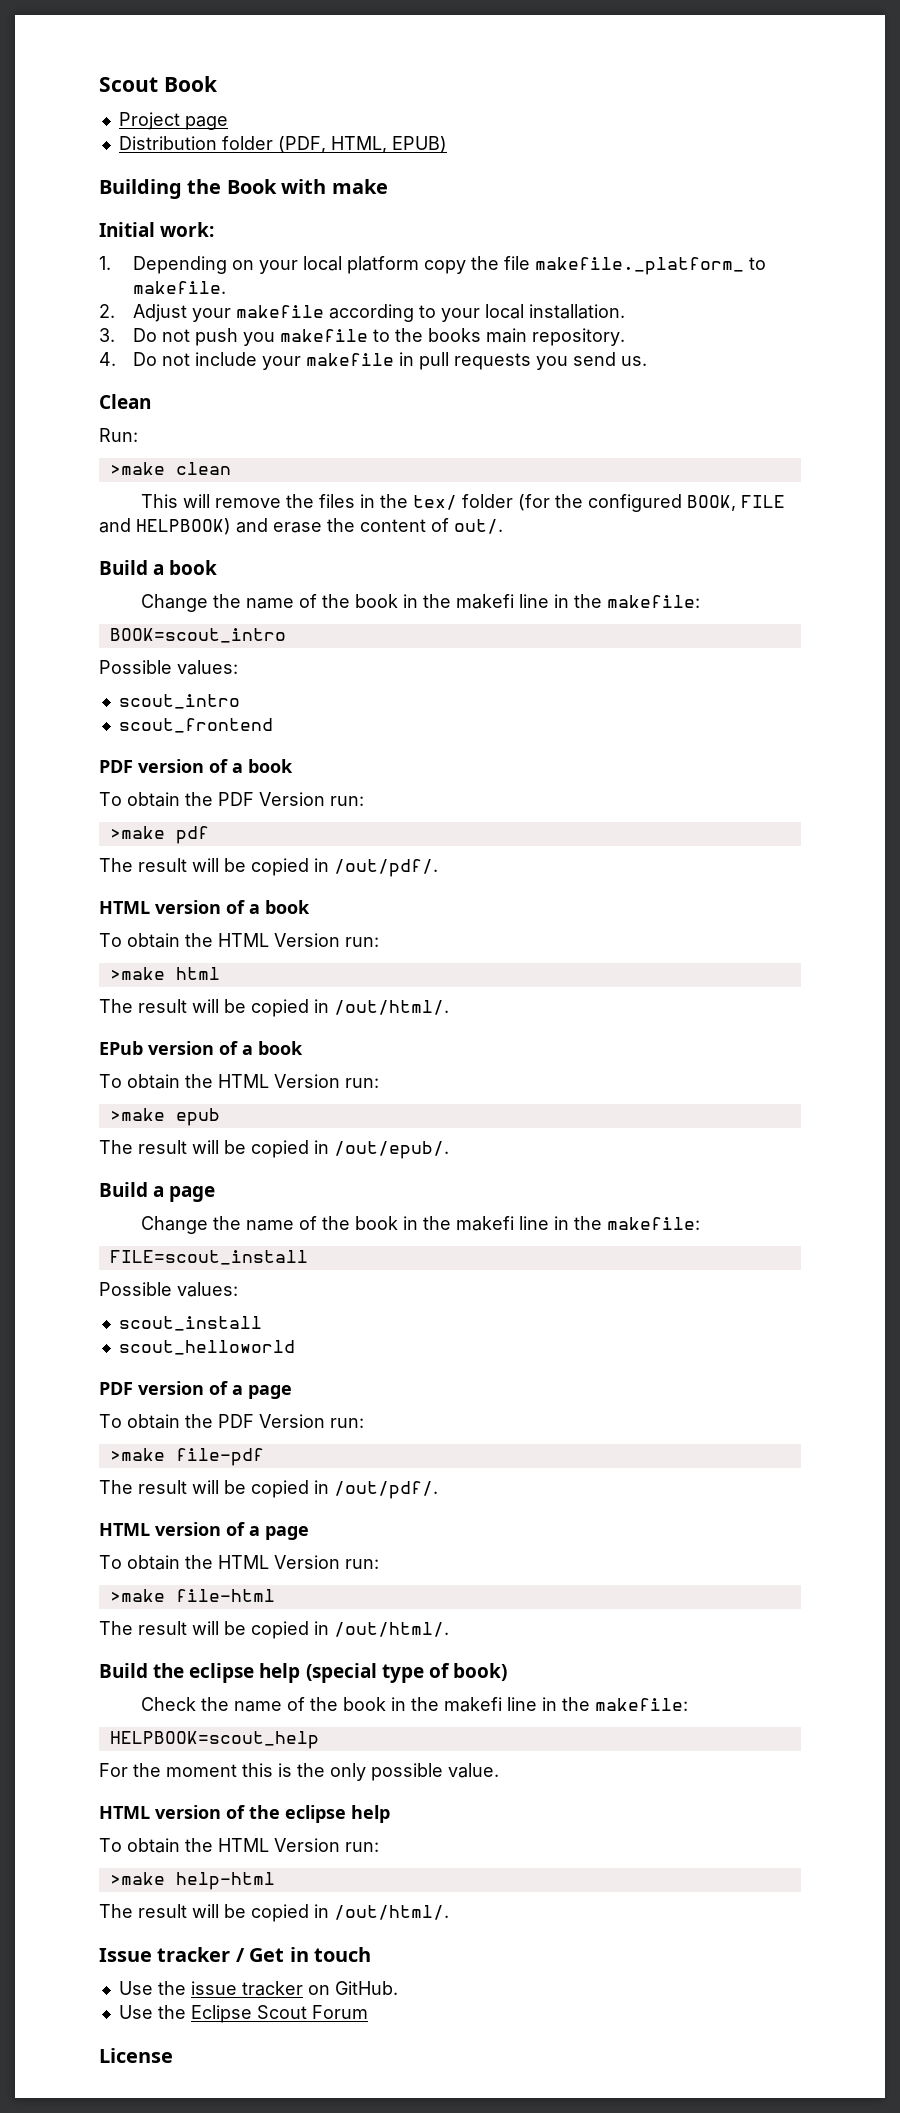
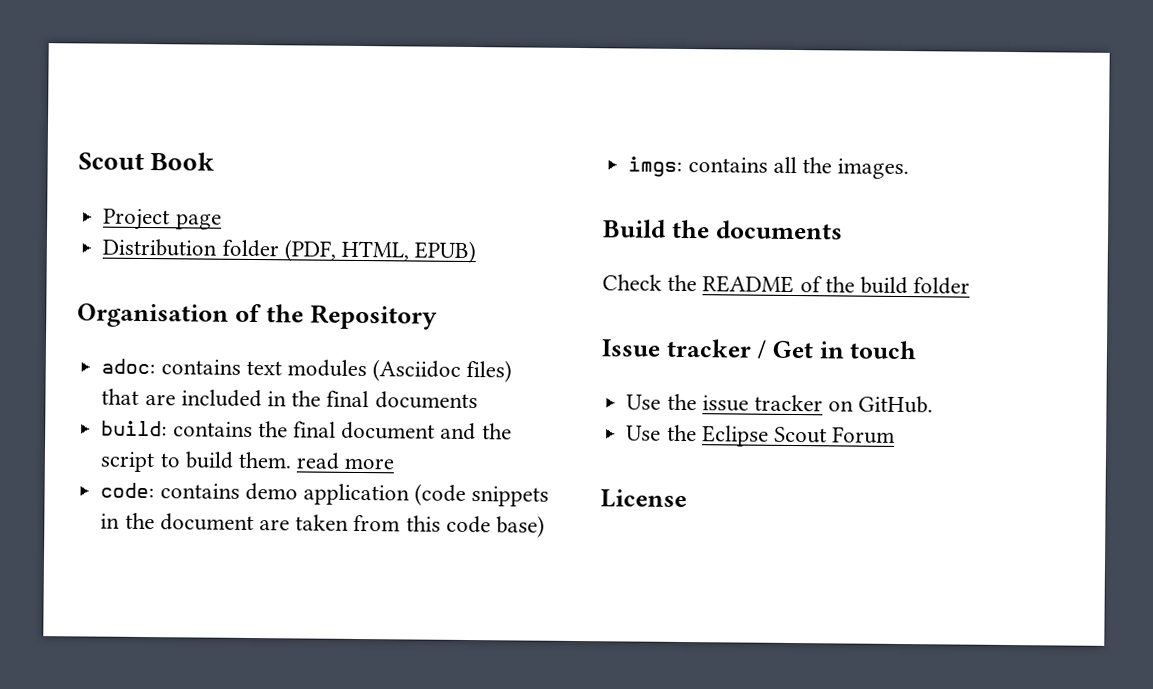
[99,179,388,199] [99,222,215,237] [99,256,767,275] [133,281,227,294] [99,304,626,322] [99,328,626,346] [99,352,648,370] [99,394,151,409] [99,428,138,442] [109,462,231,475] [141,494,786,512] [99,518,503,535] [99,560,218,575] [141,594,701,612] [109,628,286,643] [99,660,238,675] [118,694,240,709] [118,718,273,733] [99,759,293,773] [99,792,364,807] [109,826,209,844] [99,858,438,877] [99,900,310,914] [99,933,379,948] [109,967,220,980] [99,999,449,1017] [99,1041,303,1055] [99,1074,379,1089] [109,1108,220,1126] [99,1140,449,1159] [99,1182,216,1202] [141,1216,701,1234] [109,1250,308,1265] [99,1282,238,1297] [118,1316,262,1331] [118,1340,295,1355] [99,1381,292,1399] [99,1414,364,1429] [109,1448,264,1466] [99,1480,438,1499] [99,1522,309,1540] [99,1555,379,1570] [109,1589,275,1602] [99,1621,449,1639] [99,1663,507,1683] Building the Book with make // Initial work: // 1. Depending on your local platform copy the file makefile._platform_ to makefile. // 2. Adjust your makefile according to your local installation. // 3. Do not push you makefile to the books main repository. // 4. Do not include your makefile in pull requests you send us. // Clean // Run: // >make clean // This will remove the files in the tex/ folder (for the configured BOOK, FILE and HELPBOOK) and erase the content of out/. // Build a book // Change the name of the book in the makefi line in the makefile: // BOOK=scout_intro // Possible values: // scout_intro // scout_frontend // PDF version of a book // To obtain the PDF Version run: // >make pdf // The result will be copied in /out/pdf/. // HTML version of a book // To obtain the HTML Version run: // >make html // The result will be copied in /out/html/. // EPub version of a book // To obtain the HTML Version run: // >make epub // The result will be copied in /out/epub/. // Build a page // Change the name of the book in the makefi line in the makefile: // FILE=scout_install // Possible values: // scout_install // scout_helloworld // PDF version of a page // To obtain the PDF Version run: // >make file-pdf // The result will be copied in /out/pdf/. // HTML version of a page // To obtain the HTML Version run: // >make file-html // The result will be copied in /out/html/. // Build the eclipse help (special type of book) -> [77,303,438,330] [101,358,513,383] [101,388,478,410] [101,420,512,441] [100,451,395,473] [100,482,550,507] [100,512,545,538] [628,156,910,180] [602,219,843,240] Organisation of the Repository // adoc: contains text modules (Asciidoc files) that are included in the final documents // build: contains the final document and the script to build them. read more // code: contains demo application (code snippets in the document are taken from this code base) // imgs: contains all the images. // Build the documents
[234,1697,689,1712] [109,1731,319,1749] [99,1763,499,1781] [99,1805,390,1823] [99,1838,379,1853] [109,1872,275,1890] [99,1904,449,1922] name of the book in the makefi line in the makefile: // HELPBOOK=scout_help // For the moment this is the only possible value. // HTML version of the eclipse help // To obtain the HTML Version run: // >make help-html // The result will be copied in /out/html/. -> [702,275,971,295] README of the build folder

